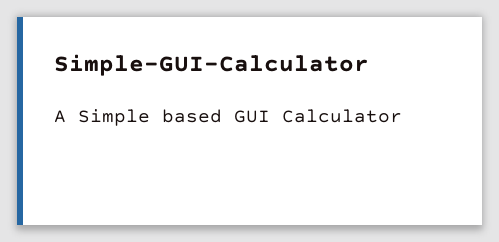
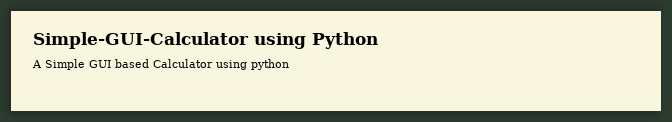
(369, 65) none -> [254,32,378,49] using Python
[162,109,402,123] based GUI Calculator -> [89,59,289,70] GUI based Calculator using python

